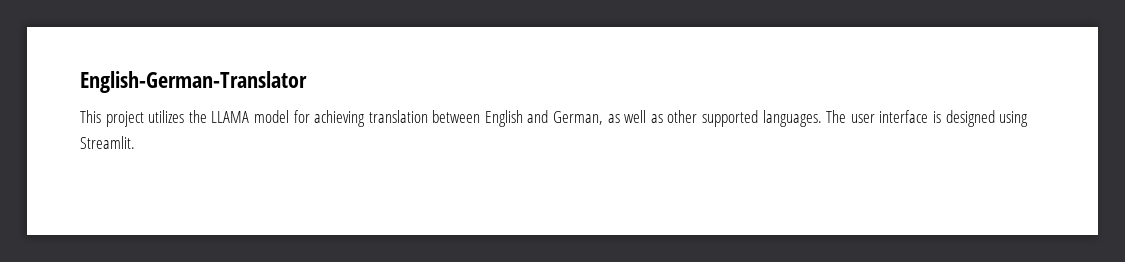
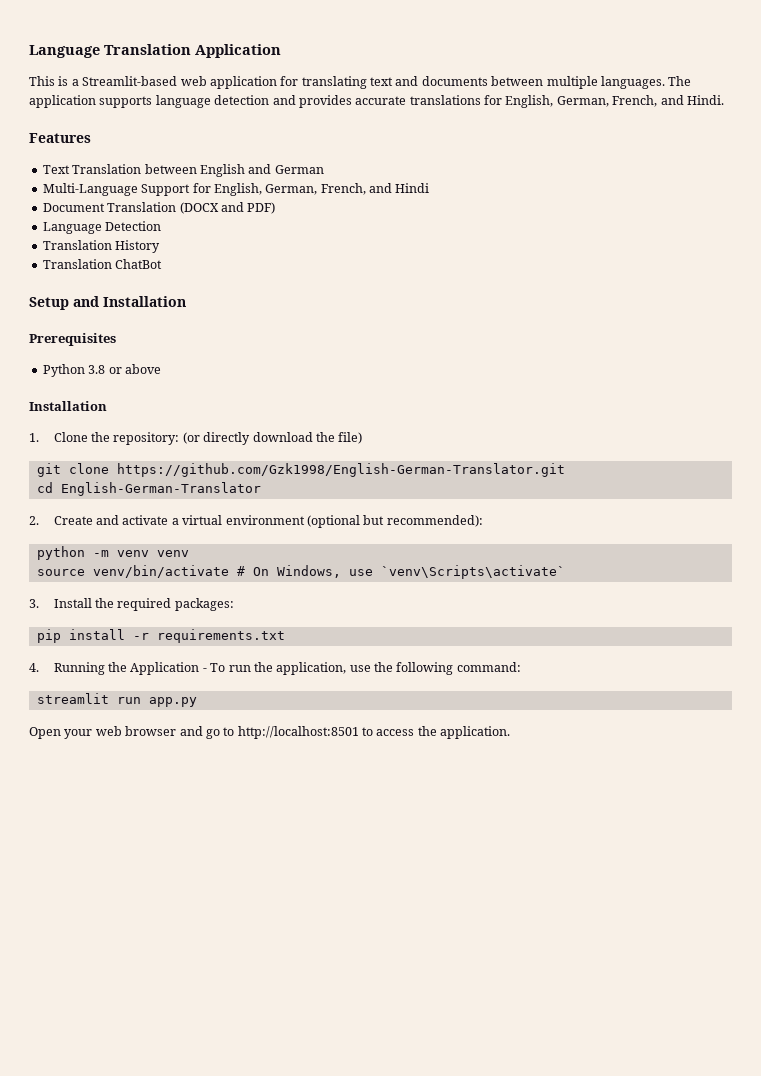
[80,71,307,93] [80,110,1029,127] [80,136,135,149] English-German-Translator // This project utilizes the LLAMA model for achieving translation between English and German, as well as other supported languages. The user interface is designed using Streamlit. -> [29,44,281,58] [29,76,692,89] [29,95,724,108] [29,133,91,143] [42,164,324,177] [42,183,430,196] [42,202,276,214] [42,221,162,234] [42,240,161,253] [42,259,163,269] [29,296,186,310] [29,333,116,346] [42,364,161,377] [29,401,107,411] [29,432,363,445] [36,463,565,477] [36,482,261,496] [29,515,483,528] [36,546,189,560] [36,565,565,579] [29,598,234,611] [36,629,285,643] [29,662,521,675] [36,693,197,707] [29,726,511,739] Language Translation Application // This is a Streamlit-based web application for translating text and documents between multiple languages. The application supports language detection and provides accurate translations for English, German, French, and Hindi. // Features // Text Translation between English and German // Multi-Language Support for English, German, French, and Hindi // Document Translation (DOCX and PDF) // Language Detection // Translation History // Translation ChatBot // Setup and Installation // Prerequisites // Python 3.8 or above // Installation // 1. Clone the repository: (or directly download the file) // git clone https://github.com/Gzk1998/English-German-Translator.git // cd English-German-Translator // 2. Create and activate a virtual environment (optional but recommended): // python -m venv venv // source venv/bin/activate # On Windows, use `venv\Scripts\activate` // 3. Install the required packages: // pip install -r requirements.txt // 4. Running the Application - To run the application, use the following command: // streamlit run app.py // Open your web browser and go to http://localhost:8501 to access the application.

